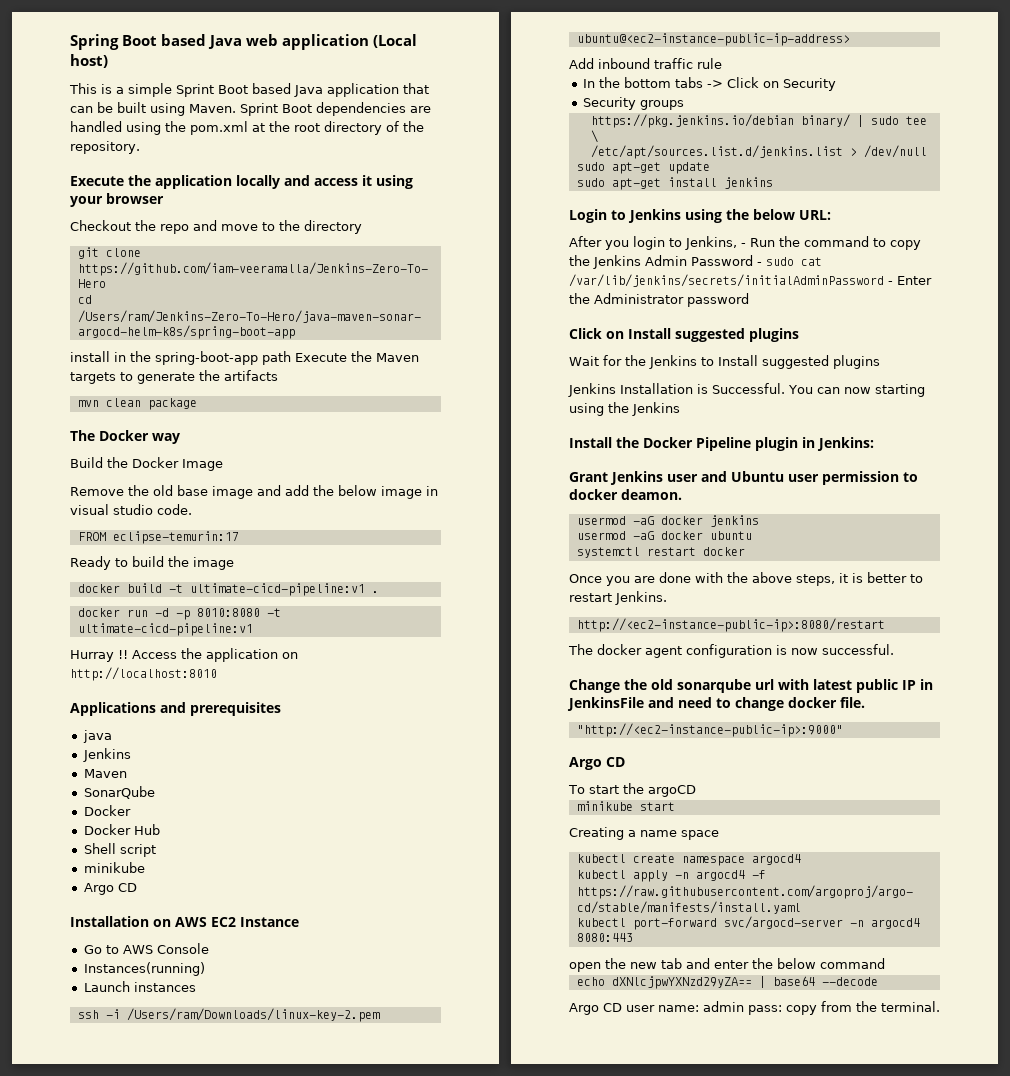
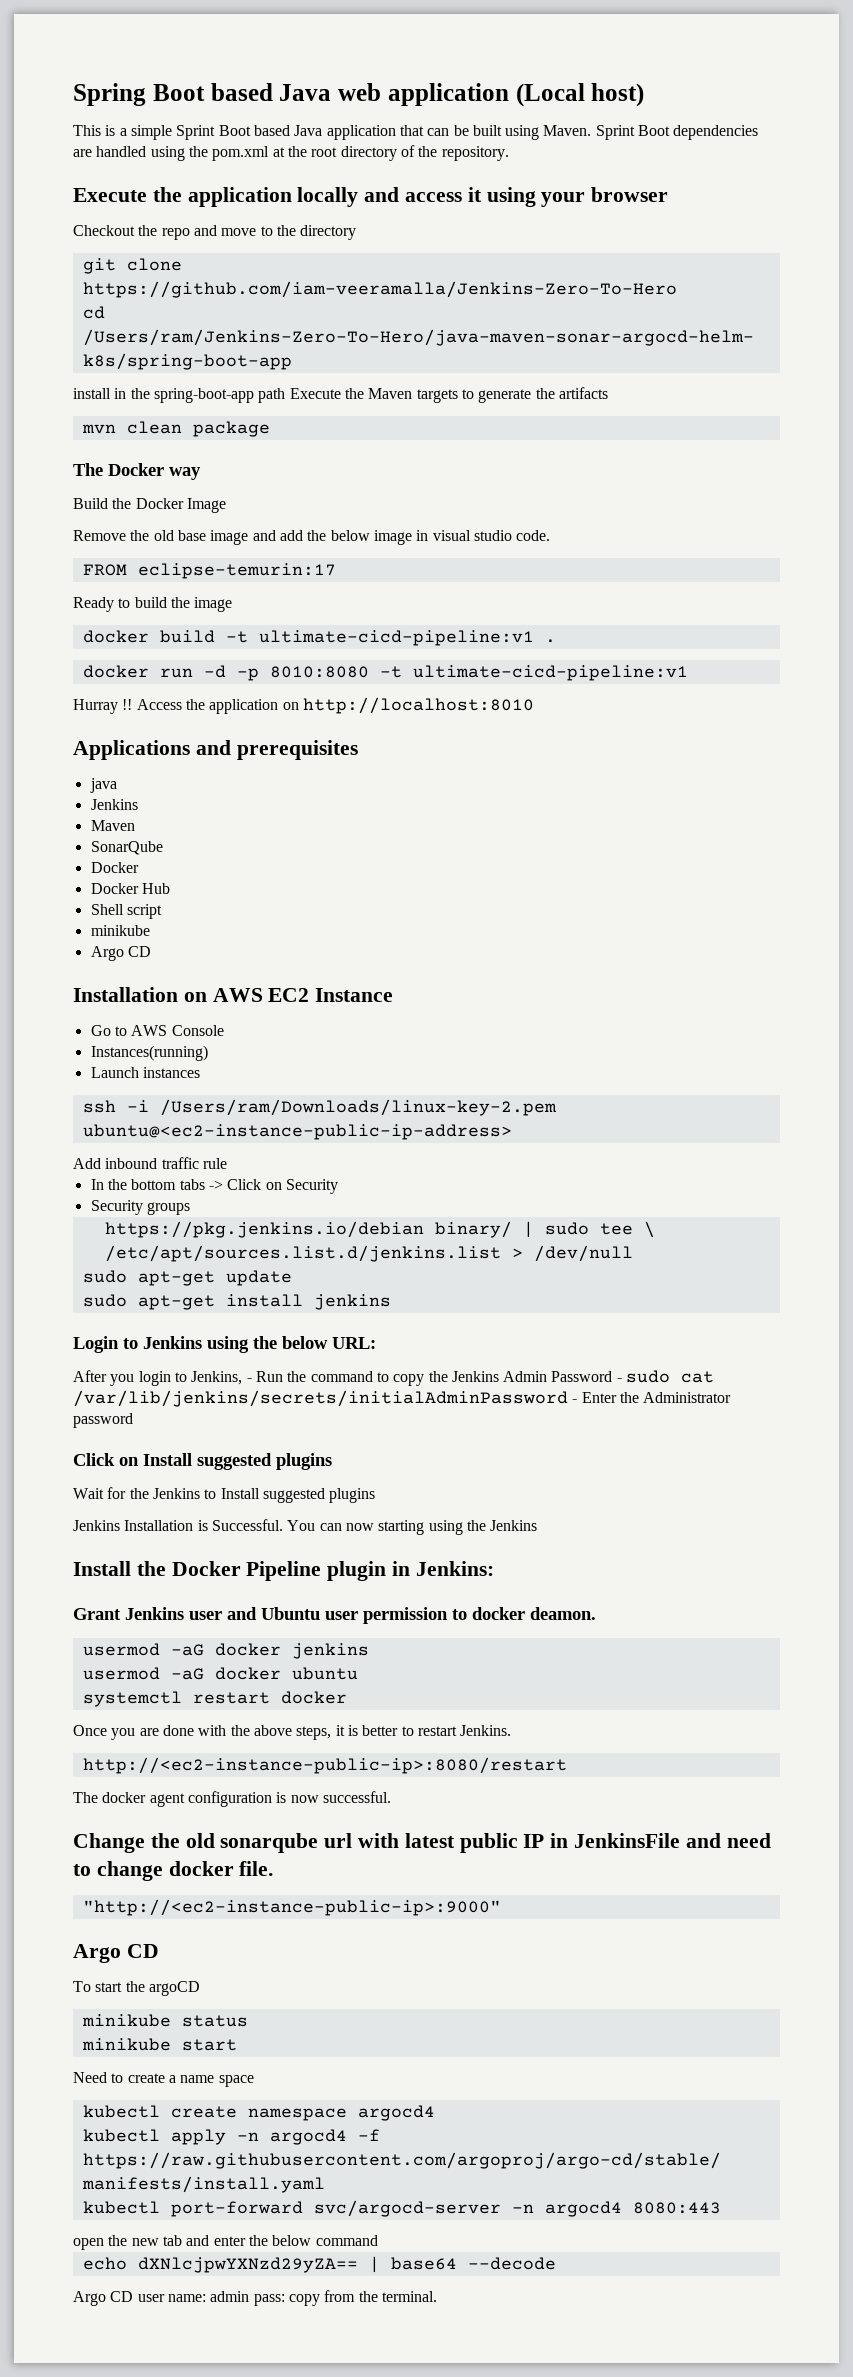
(696, 791) none -> [81,2014,248,2027] // minikube status
[569,827,624,840] Creating -> [73,2072,165,2083] Need to create

